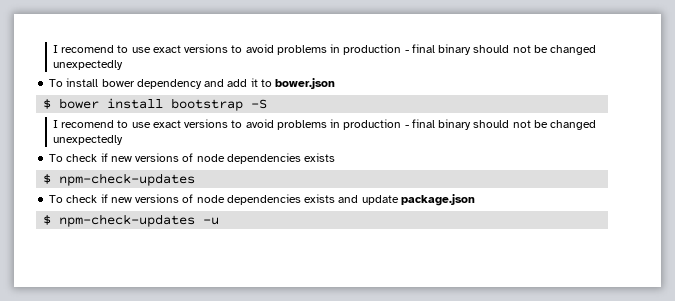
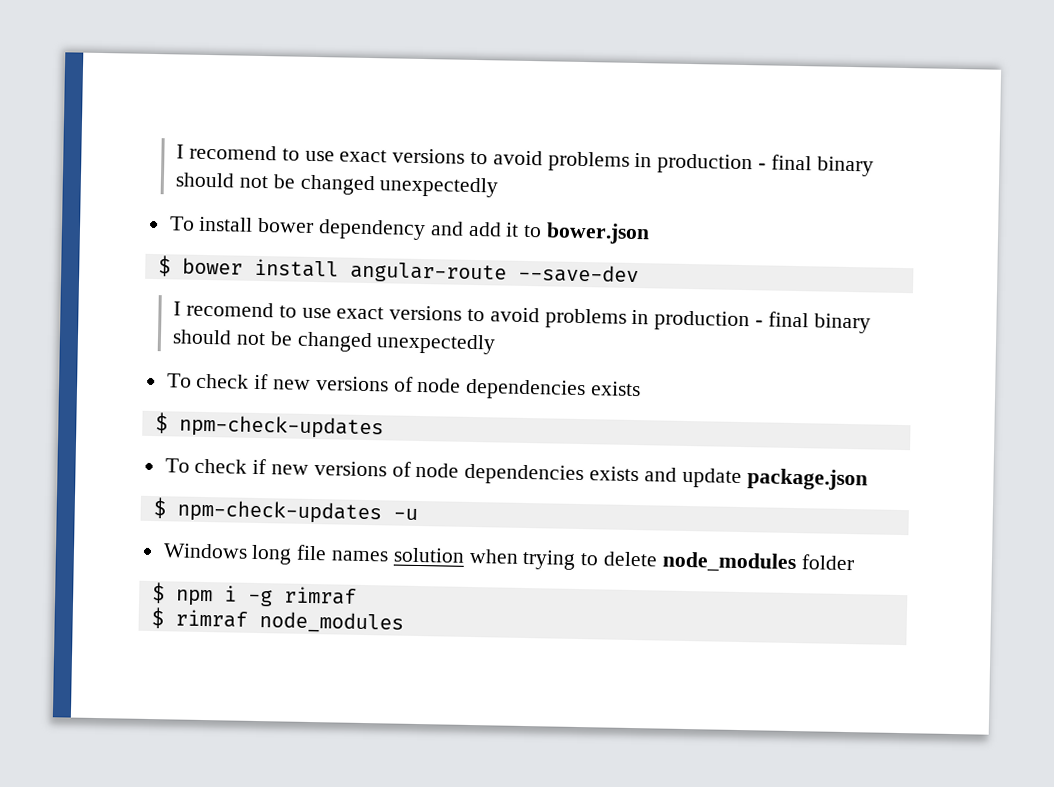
[171,98,268,111] bootstrap -S -> [349,261,639,284] angular-route --save-dev
(220, 221) none -> [162,543,855,574] [151,582,357,607] [150,607,404,634] // Windows long file names solution when trying to delete node_modules folder // $ npm i -g rimraf // $ rimraf node_modules

